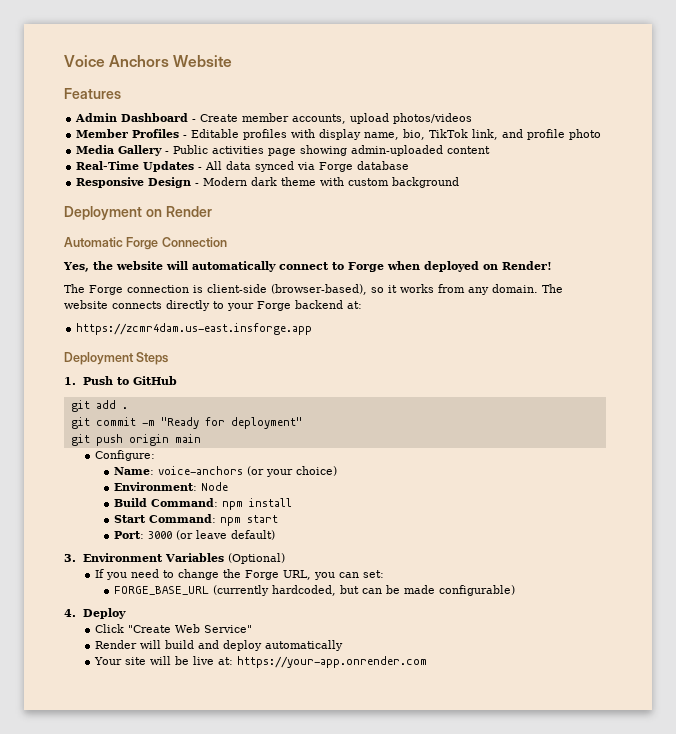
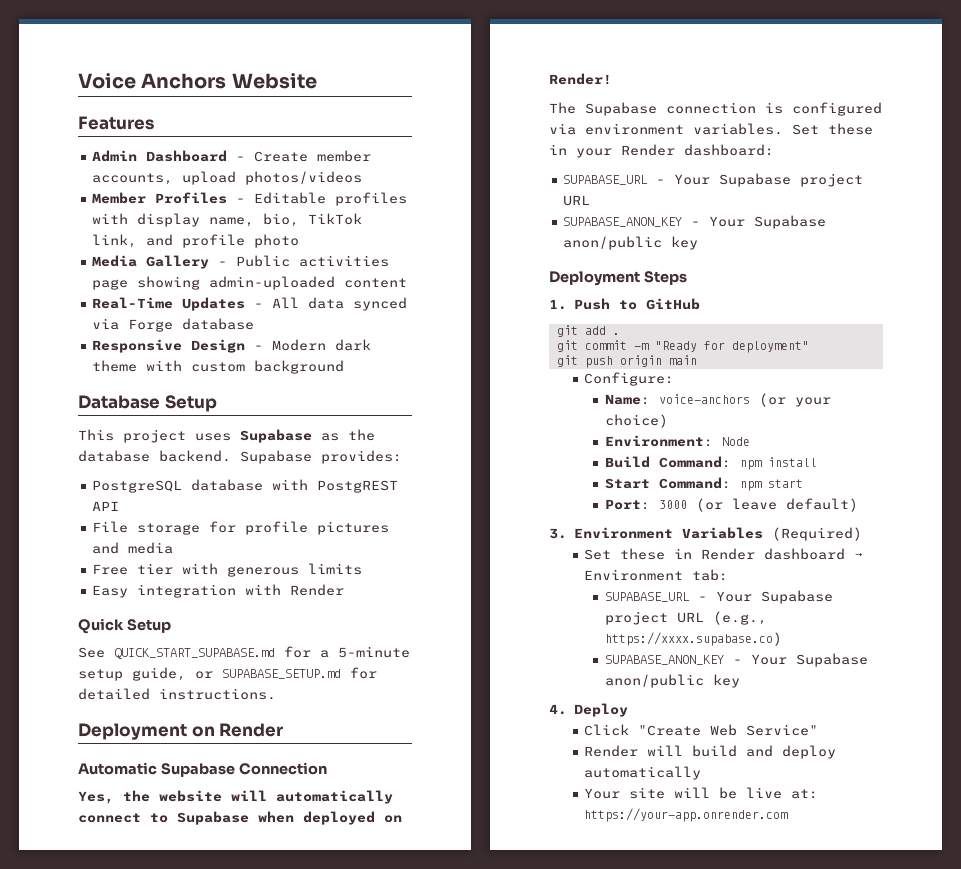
(460, 182) none -> [78,395,217,412] [78,429,375,443] [78,450,402,464] [92,479,399,493] [92,501,120,511] [92,521,390,535] [92,542,174,554] [92,563,363,577] [92,584,345,598] [78,618,171,634] [78,646,410,659] [78,667,377,681] [78,688,276,700] // Database Setup // This project uses Supabase as the database backend. Supabase provides: // PostgreSQL database with PostgREST API // File storage for profile pictures and media // Free tier with generous limits // Easy integration with Render // Quick Setup // See QUICK_START_SUPABASE.md for a 5-minute setup guide, or SUPABASE_SETUP.md for detailed instructions.
[126,237,159,250] Forge -> [160,763,235,777] Supabase
[348,262,384,272] Forge -> [177,811,249,825] Supabase
[89,285,123,295] Forge -> [585,102,657,116] Supabase
[207,284,563,295] [64,300,362,311] [76,323,313,335] client-side (browser-based), so it works from any domain. The website connects directly to your Forge backend at: // https://zcmr4dam.us-east.insforge.app -> [792,102,882,116] [549,123,873,135] [549,144,774,158] [563,173,864,187] [563,195,591,206] [563,215,827,229] [563,236,699,250] configured via environment variables. Set these in your Render dashboard: // SUPABASE_URL - Your Supabase project URL // SUPABASE_ANON_KEY - Your Supabase anon/public key
[228,553,286,564] [95,569,385,580] [114,585,516,596] (Optional) // If you need to change the Forge URL, you can set: // FORGE_BASE_URL (currently hardcoded, but can be made configurable) -> [771,527,862,541] [584,548,864,560] [584,569,729,581] [605,590,834,604] [605,611,768,625] [605,632,783,646] [605,653,869,667] [605,674,741,688] (Required) // Set these in Render dashboard → Environment tab: // SUPABASE_URL - Your Supabase project URL (e.g., https://xxxx.supabase.co) // SUPABASE_ANON_KEY - Your Supabase anon/public key

